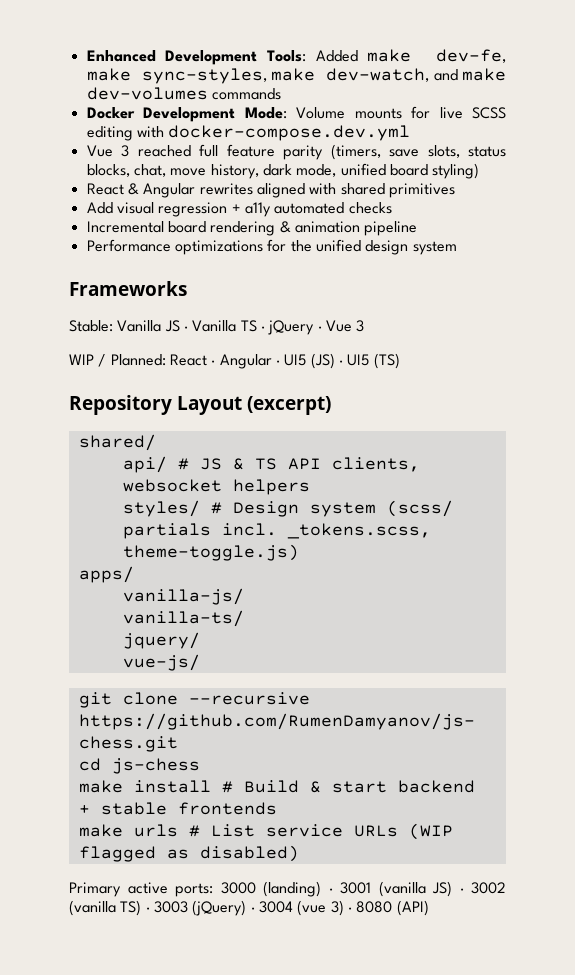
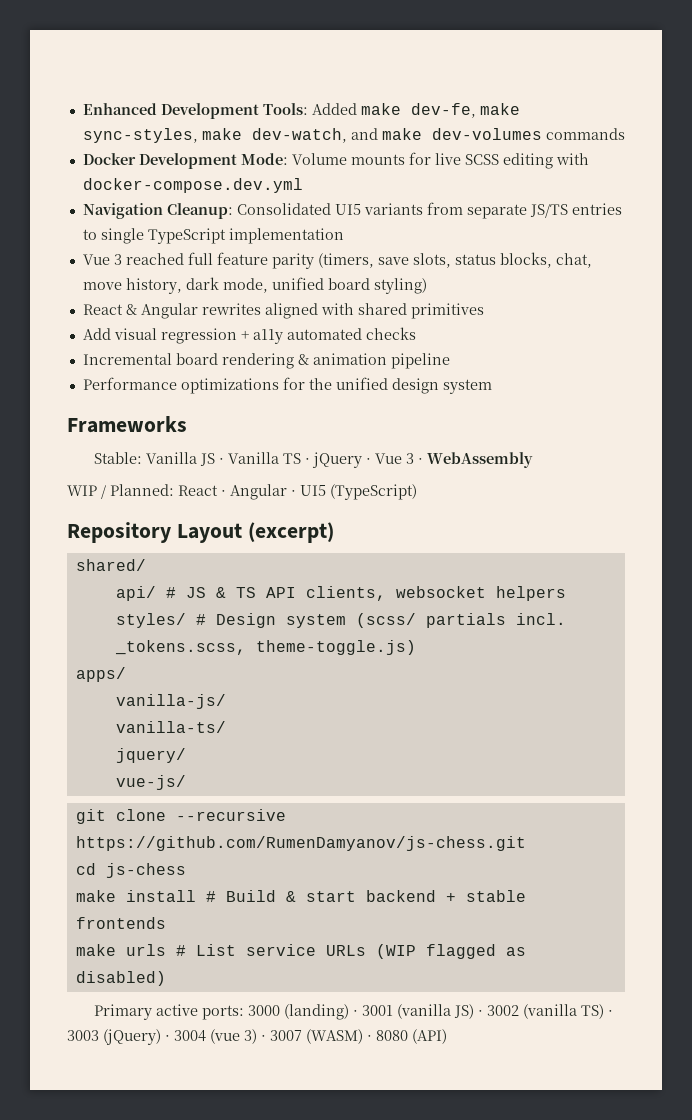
(411, 133) none -> [82,202,622,219] [82,228,344,244] // Navigation Cleanup: Consolidated UI5 variants from separate JS/TS entries to single TypeScript implementation
(365, 326) none -> [418,452,534,468] · WebAssembly
[310,353,400,369] (JS) · UI5 (TS) -> [330,484,417,500] (TypeScript)
(352, 909) none -> [270,1029,372,1044] 3007 (WASM) ·

